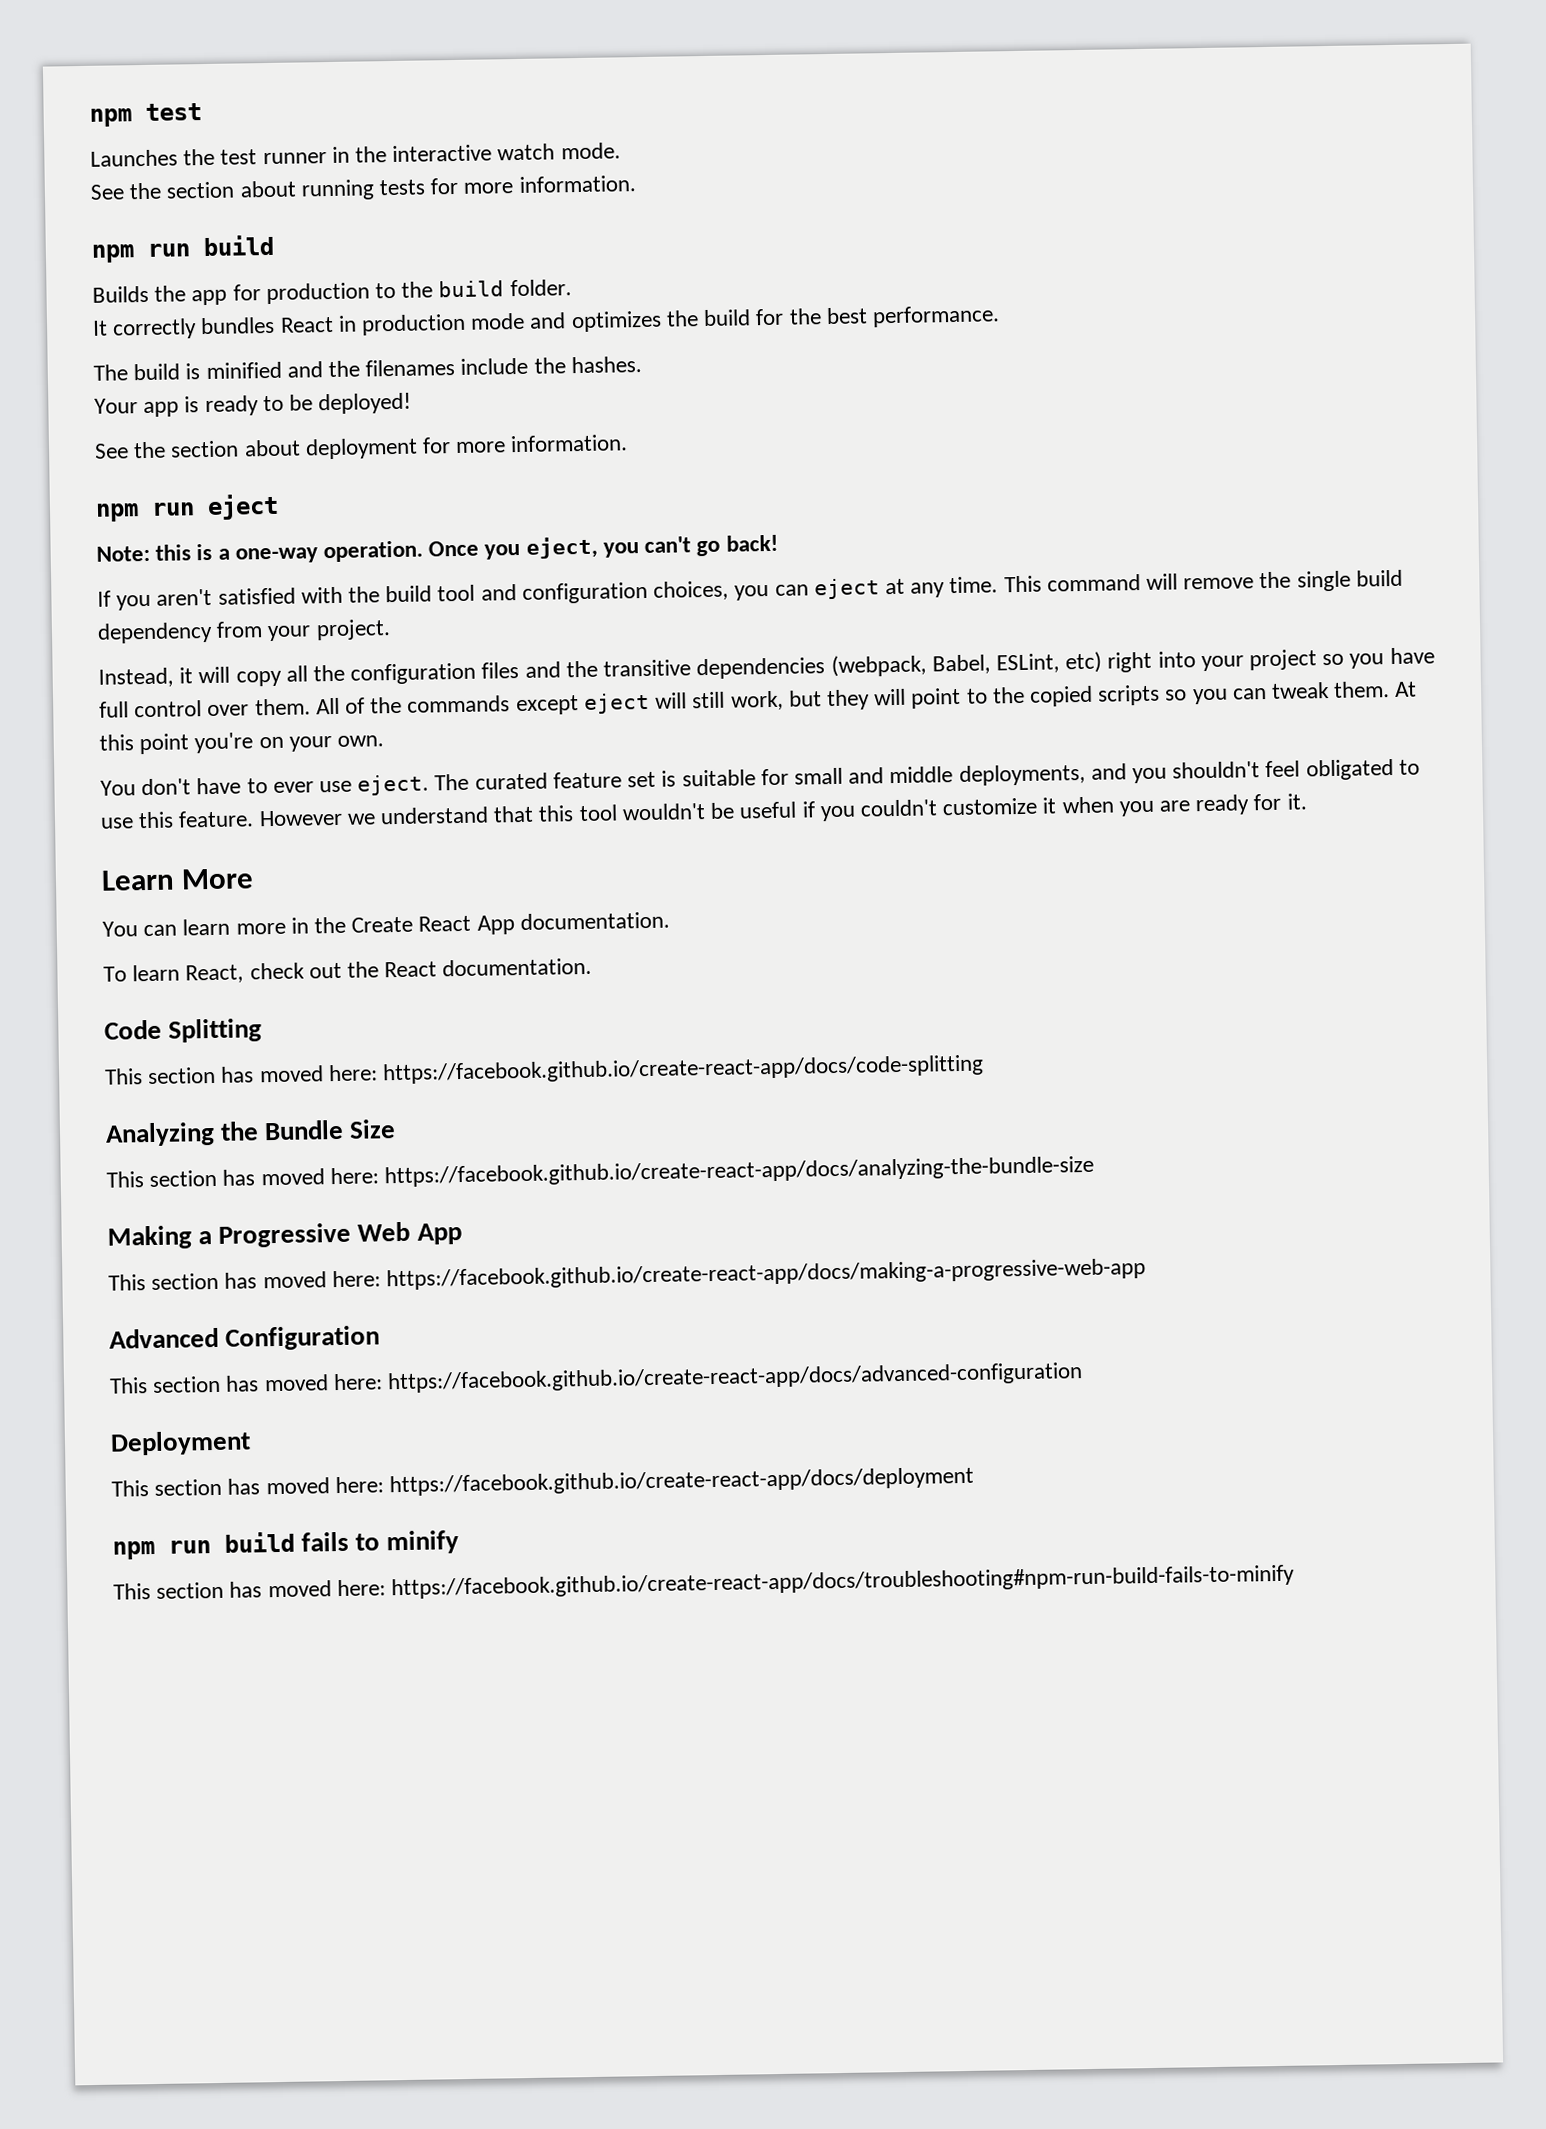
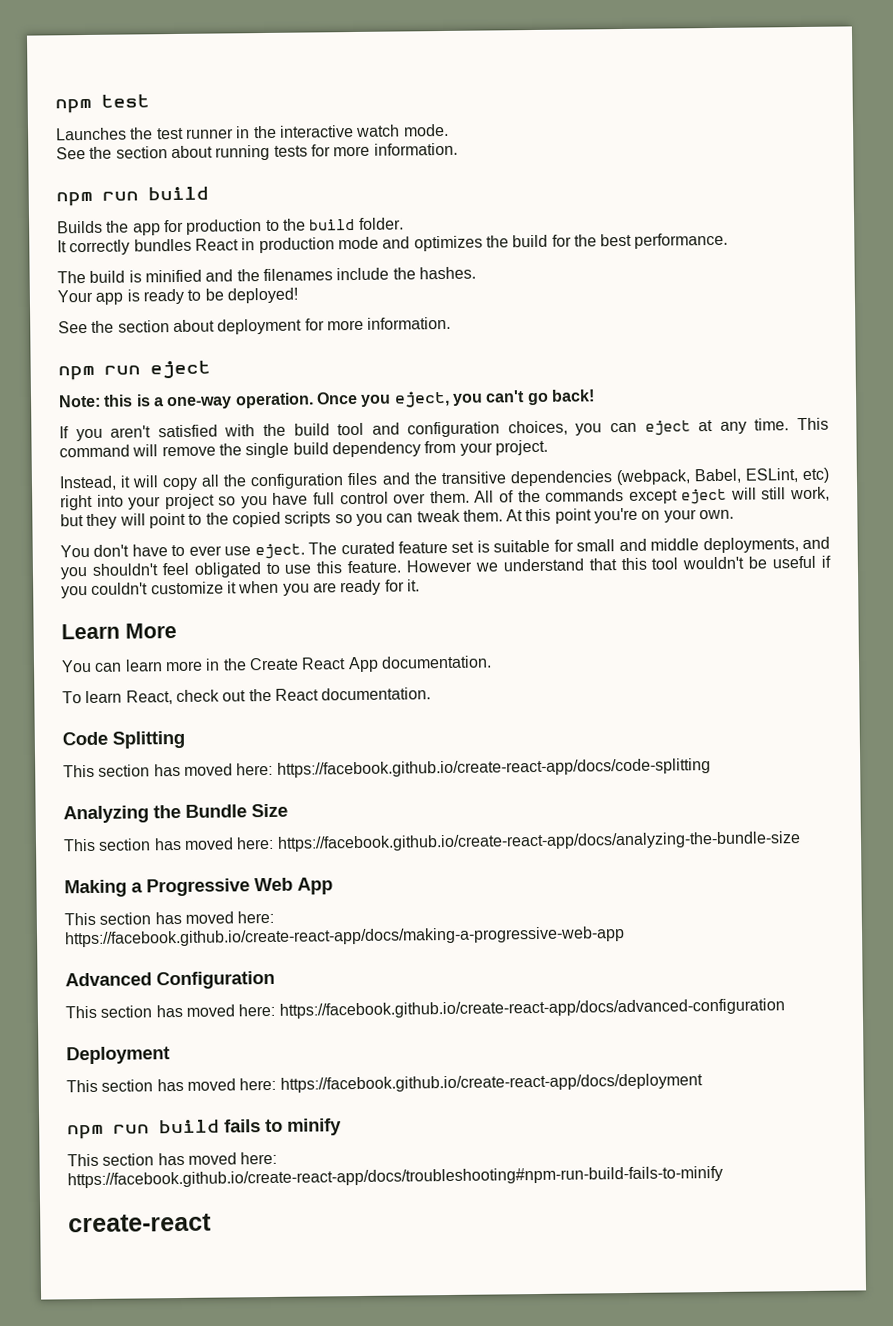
(1296, 1582) none -> [68,1213,212,1233] // create-react

